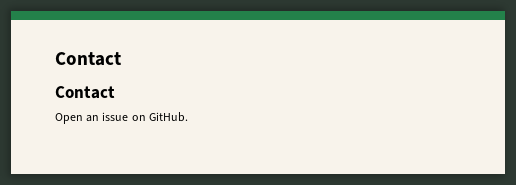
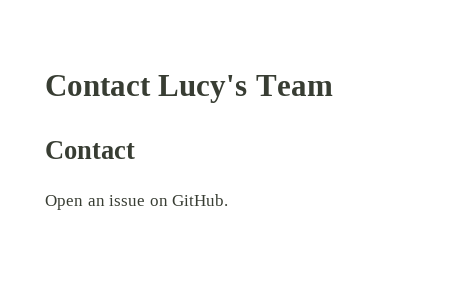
[55,52,121,66] Contact -> [45,75,333,103] Contact Lucy's Team

